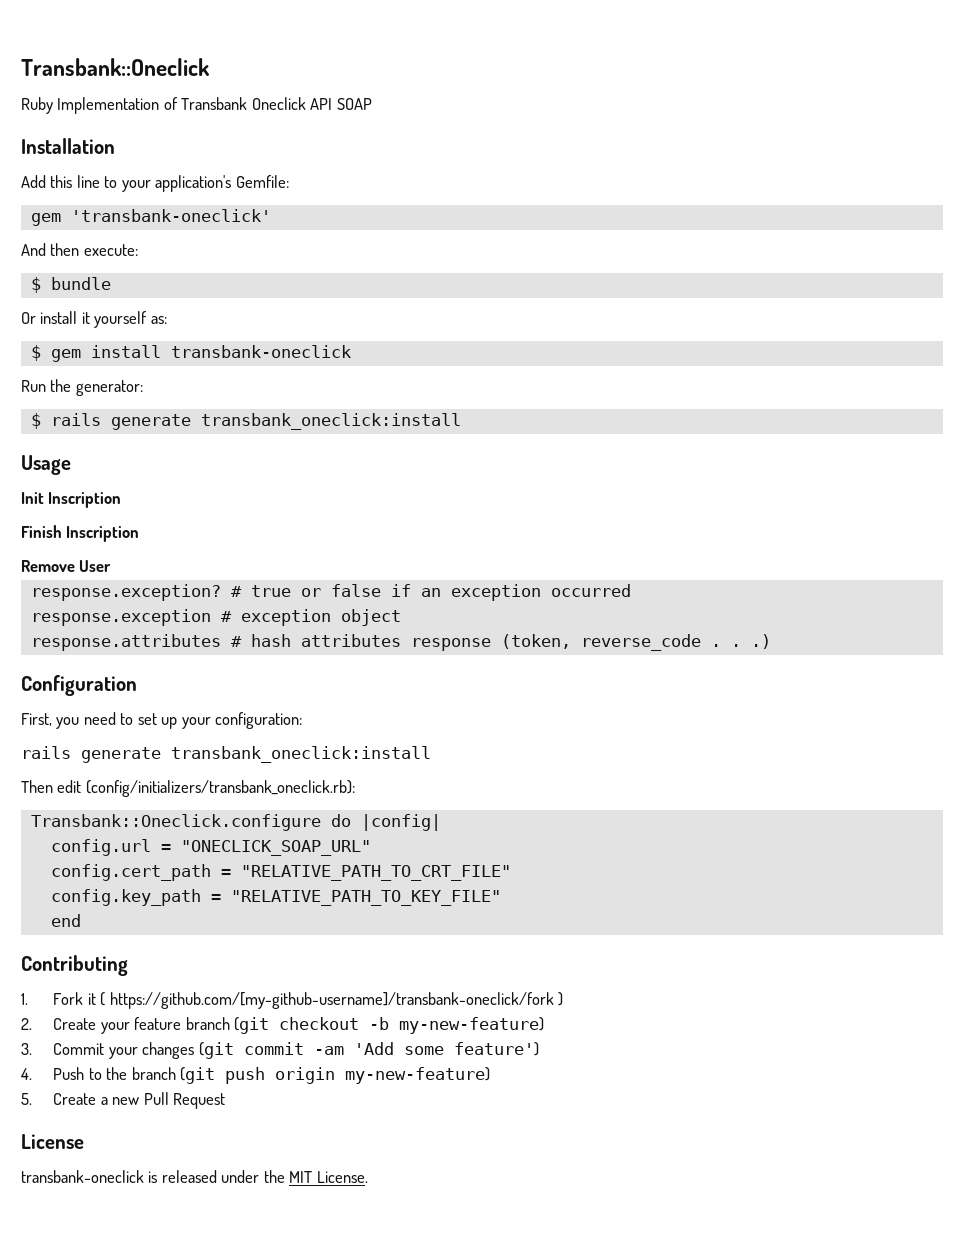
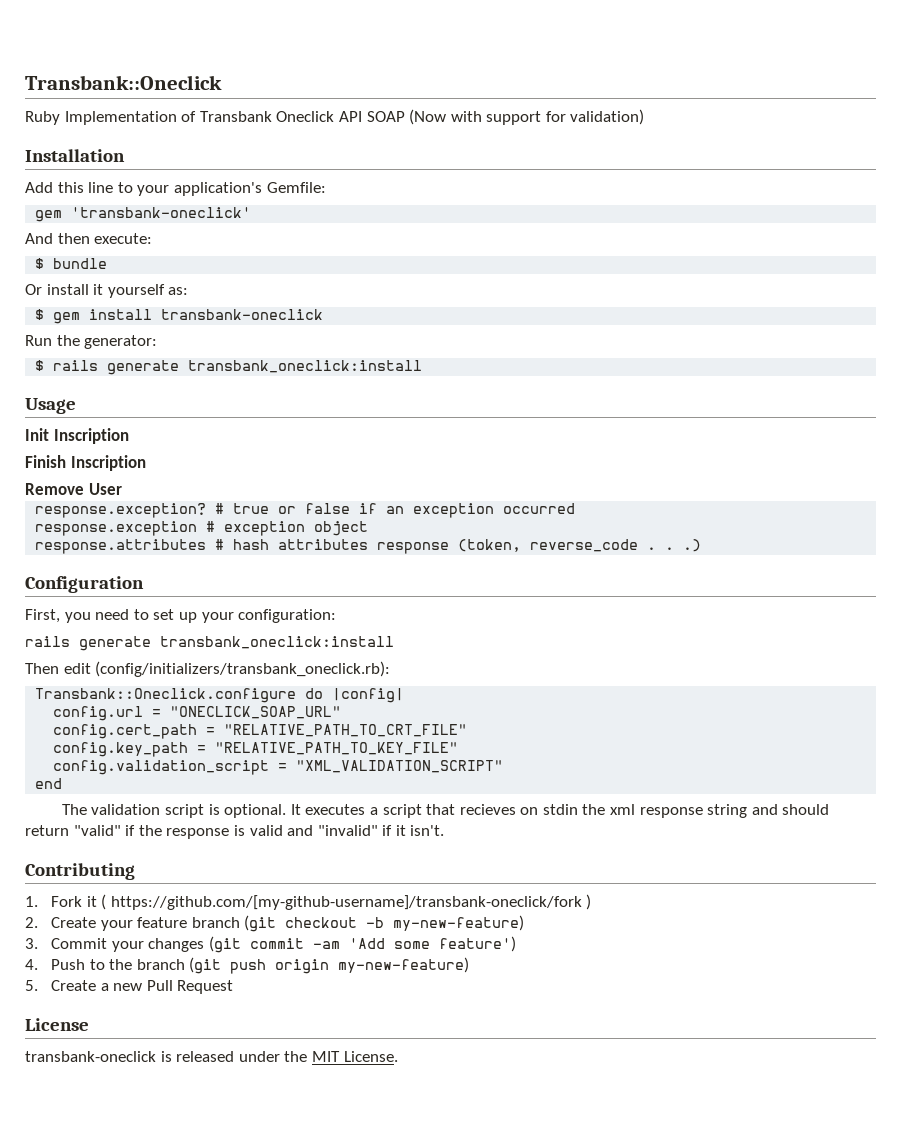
(372, 104) none -> [409,109,645,125] (Now with support for validation)
[50,914,81,927] end -> [53,760,504,775] [35,778,63,789] [61,804,830,818] [25,825,445,839] config.validation_script = "XML_VALIDATION_SCRIPT" // end // The validation script is optional. It executes a script that recieves on stdin the xml response string and should return "valid" if the response is valid and "invalid" if it isn't.

